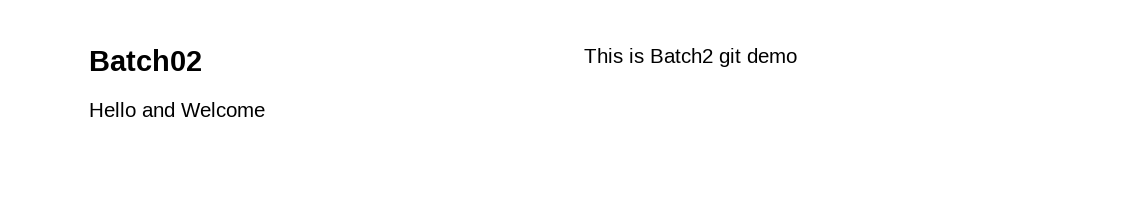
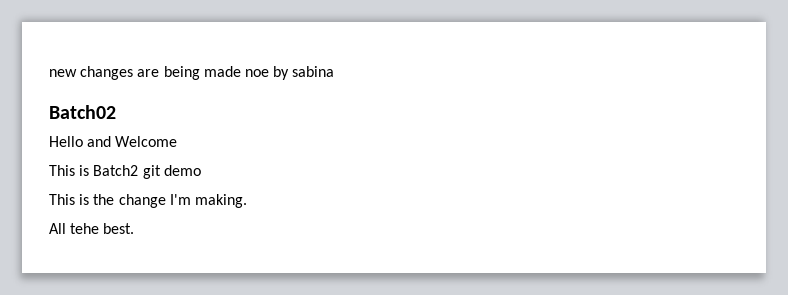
(89, 60) none -> [49,66,335,80] new changes are being made noe by sabina //
(797, 55) none -> [49,194,247,208] [49,223,135,234] // This is the change I'm making. // All tehe best.

